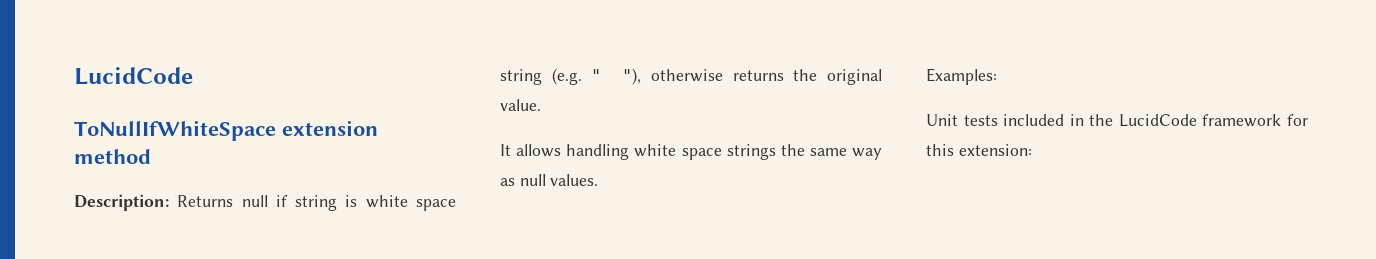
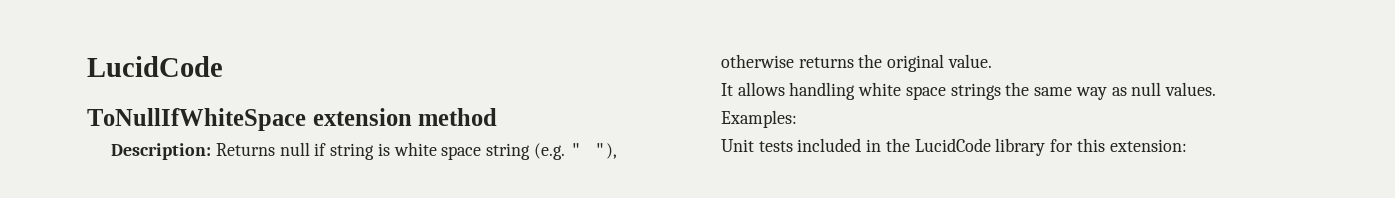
[1202,114,1282,127] framework -> [995,138,1046,156] library

